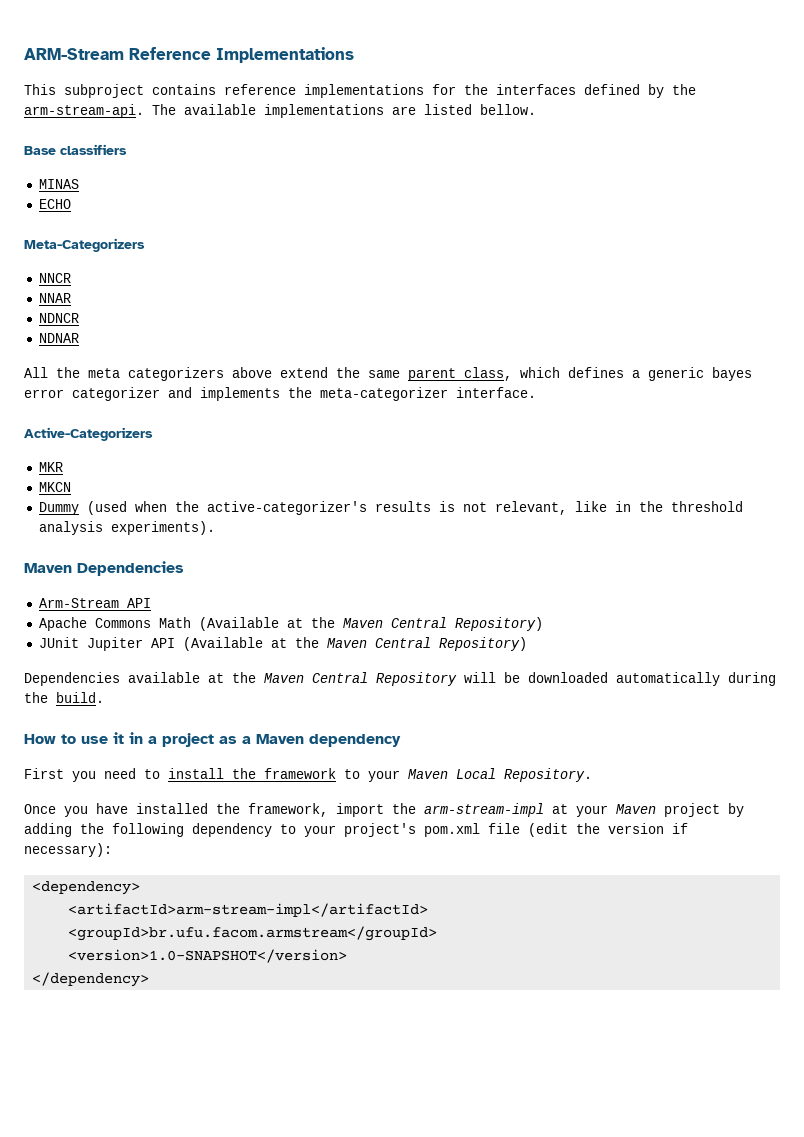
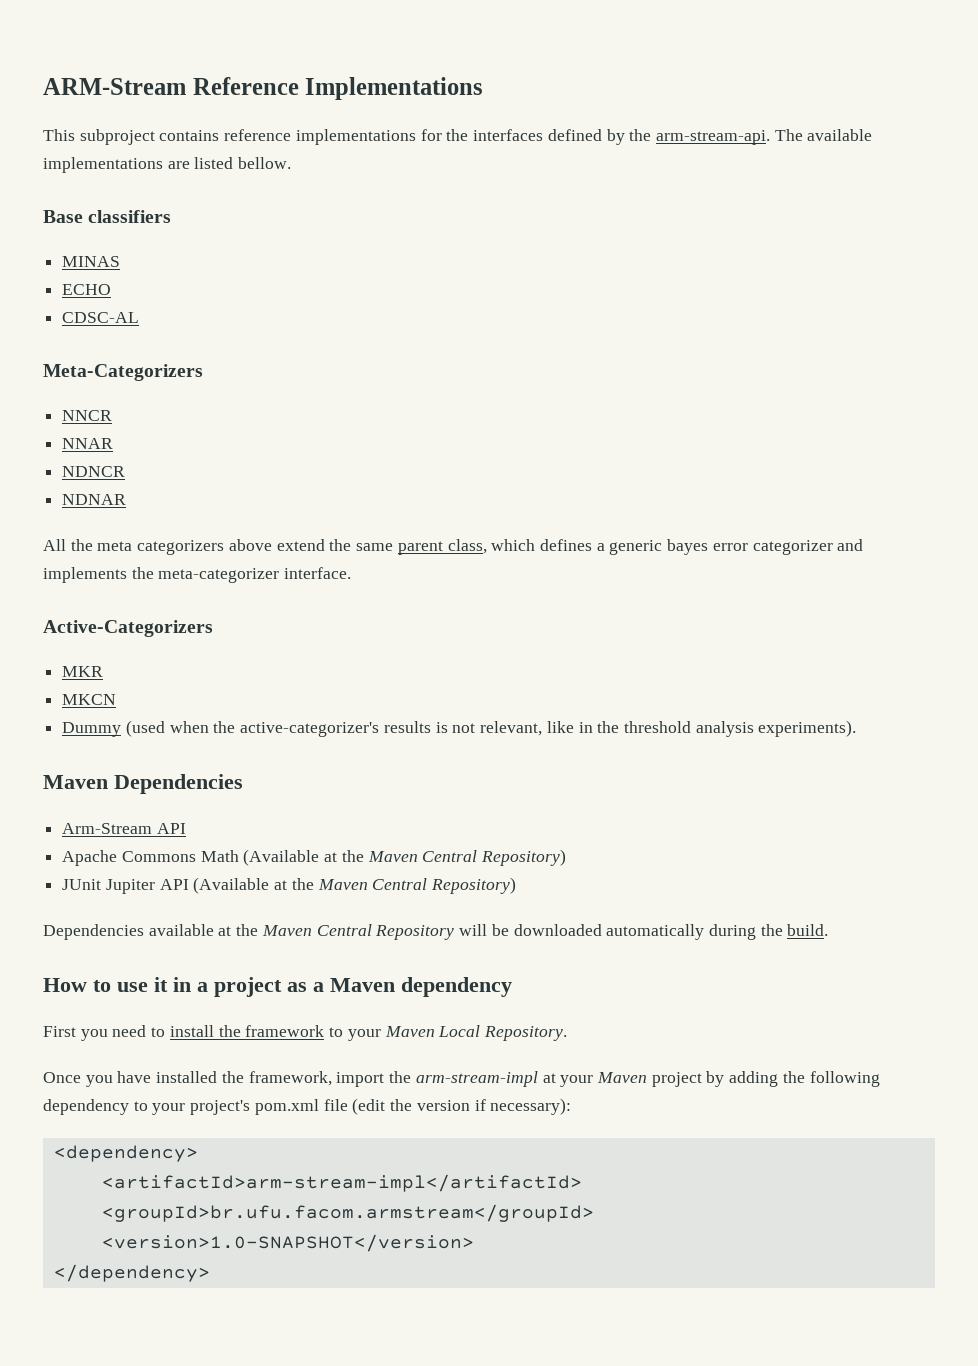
(71, 204) none -> [62,312,140,323] // CDSC-AL

